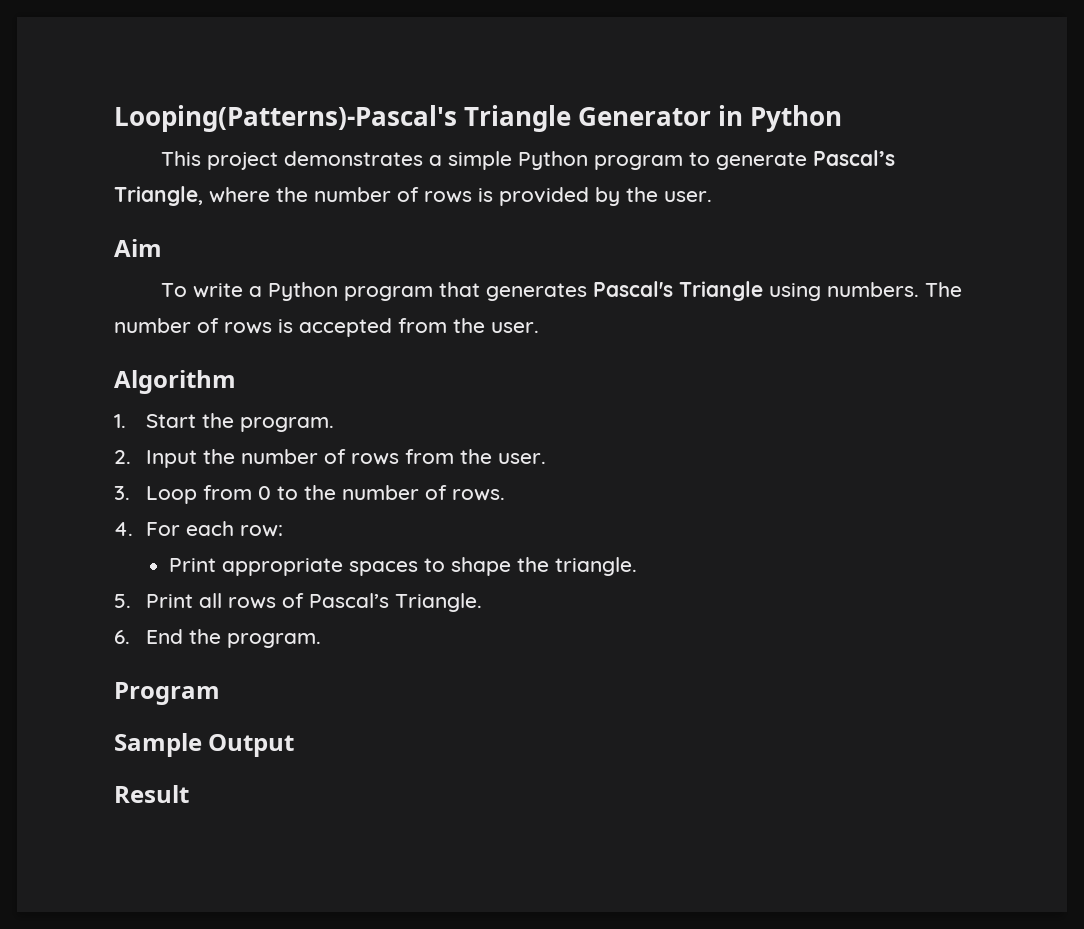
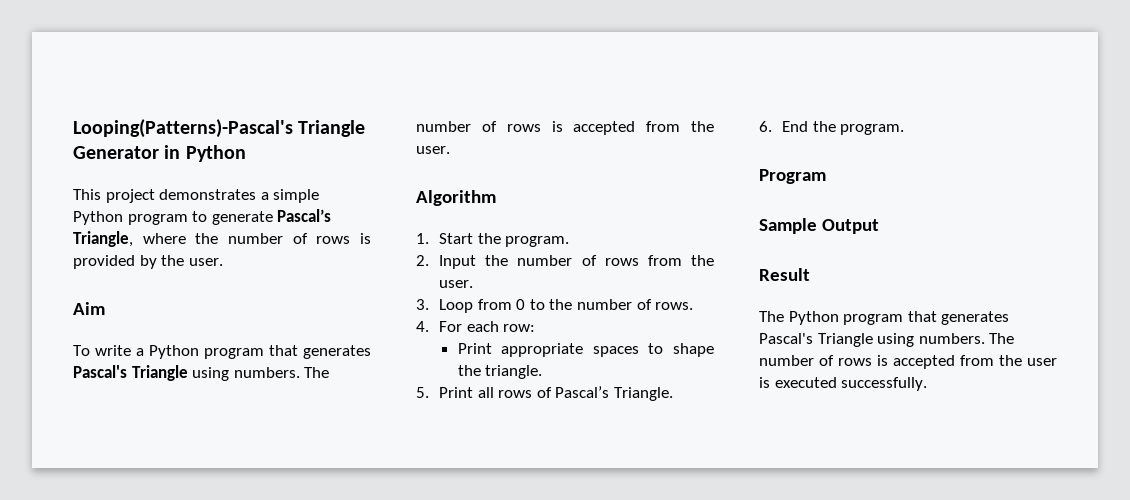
(189, 794) none -> [759,311,1010,325] [759,333,1015,347] [759,355,1057,369] [759,377,928,391] // The Python program that generates Pascal's Triangle using numbers. The number of rows is accepted from the user is executed successfully.

